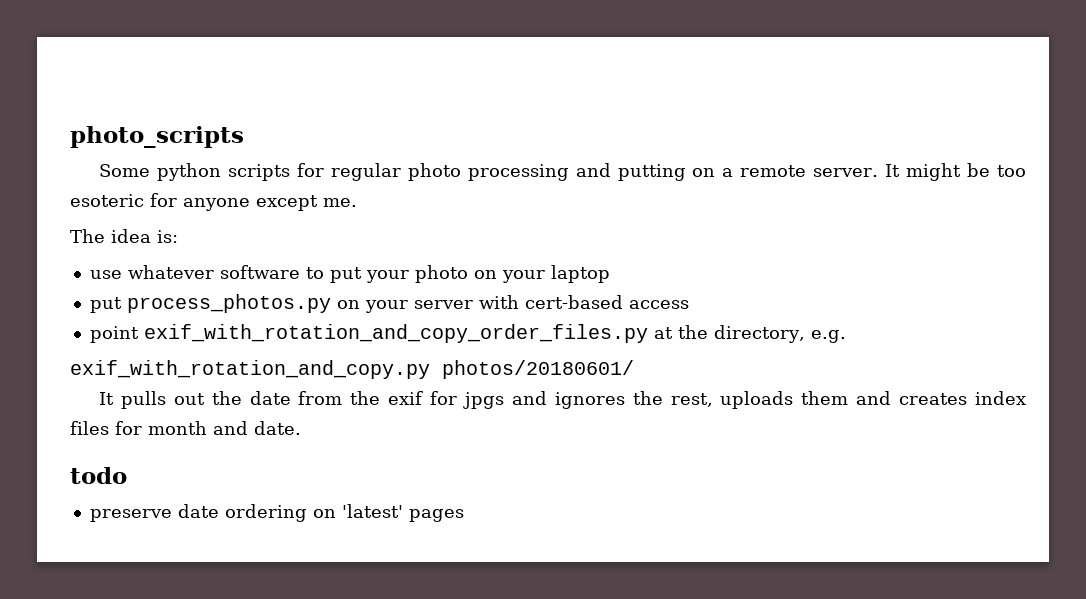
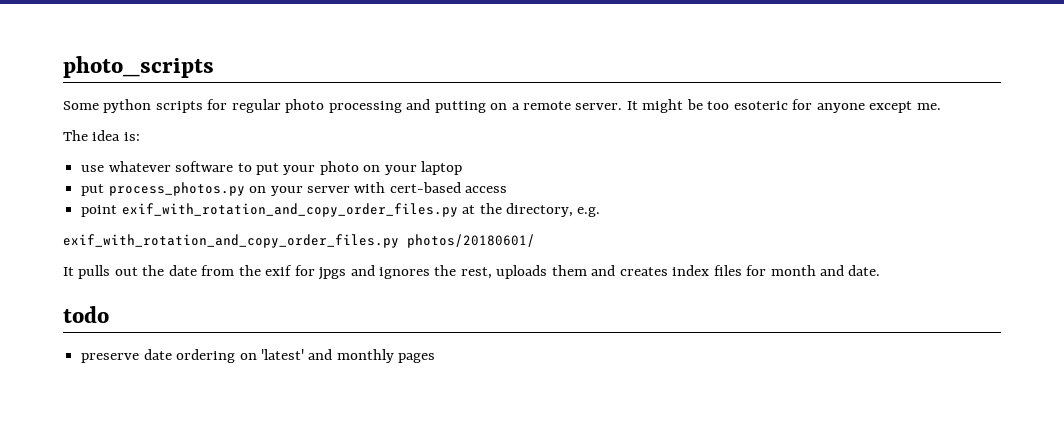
[70,360,430,379] exif_with_rotation_and_copy.py -> [63,234,399,248] exif_with_rotation_and_copy_order_files.py
(403, 511) none -> [308,349,394,363] and monthly

